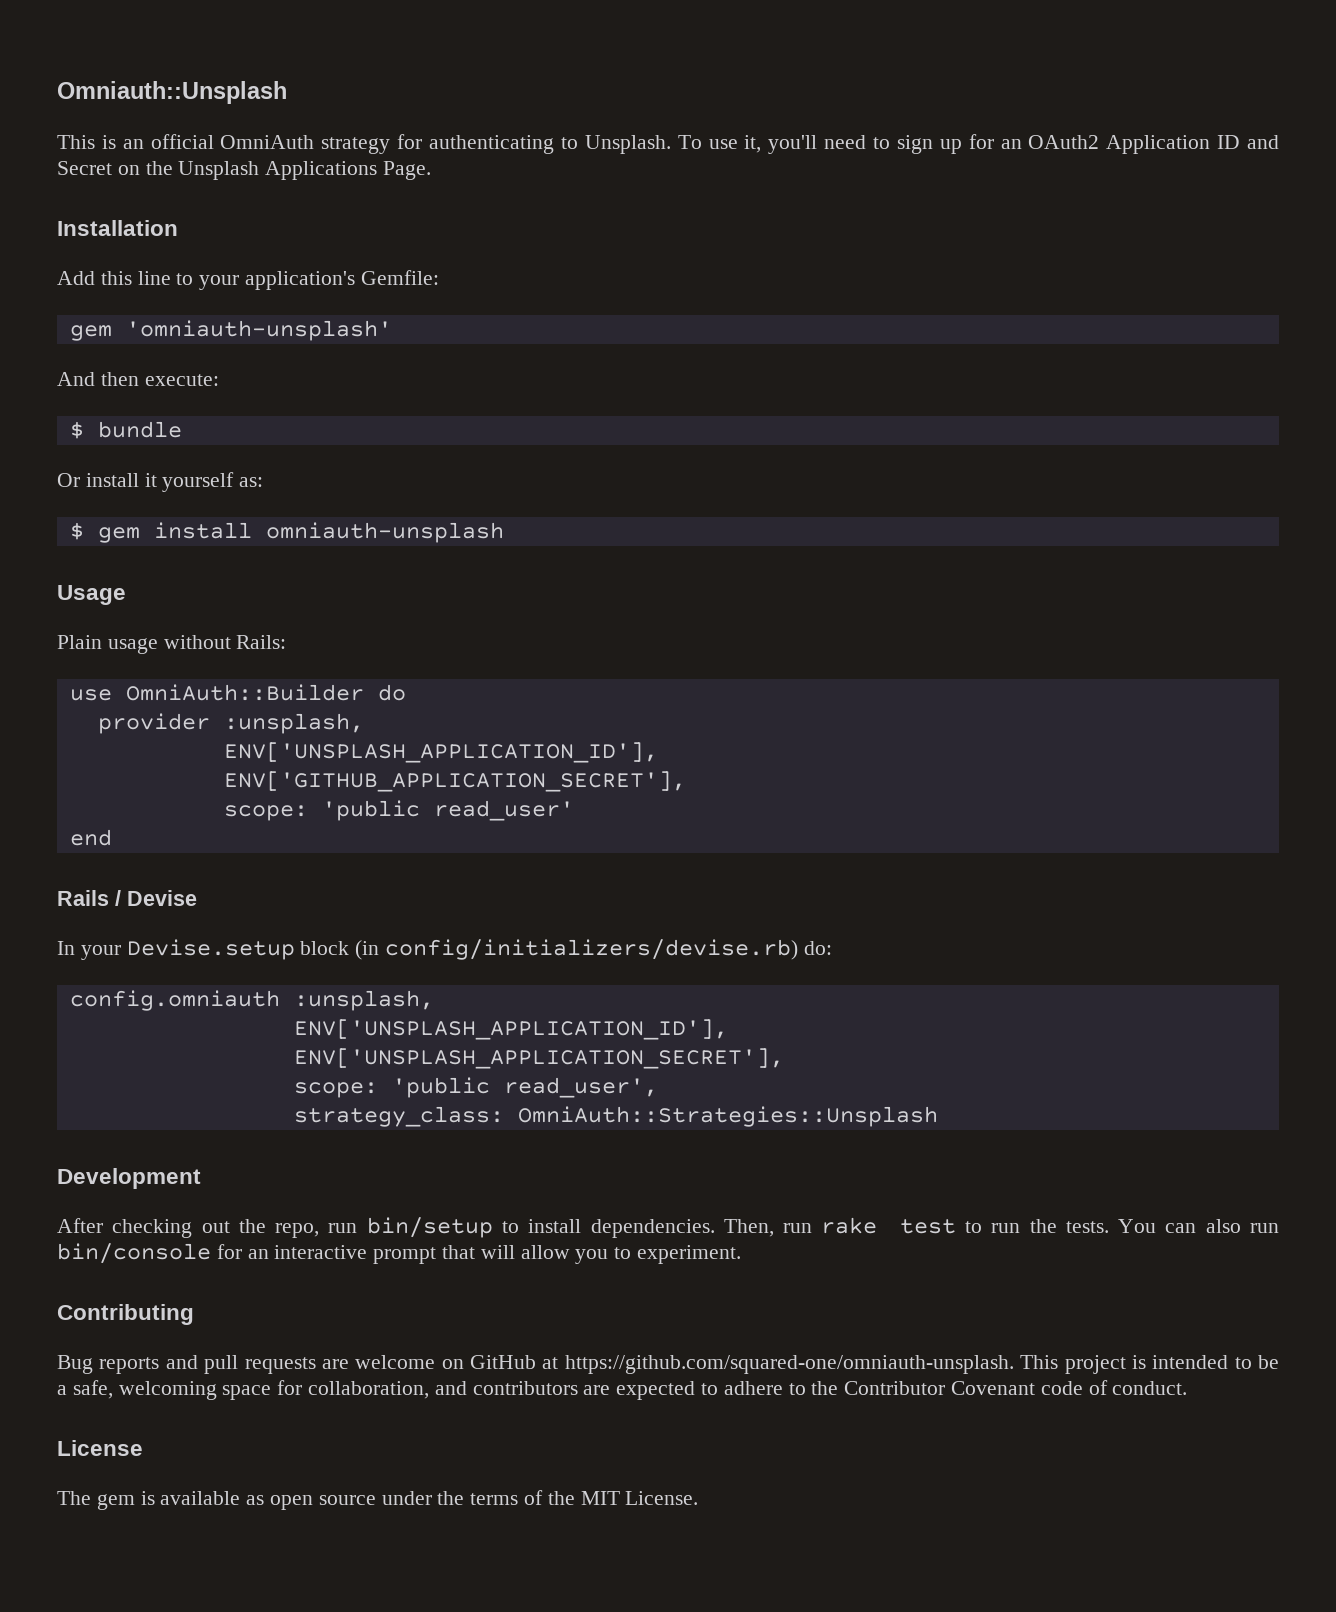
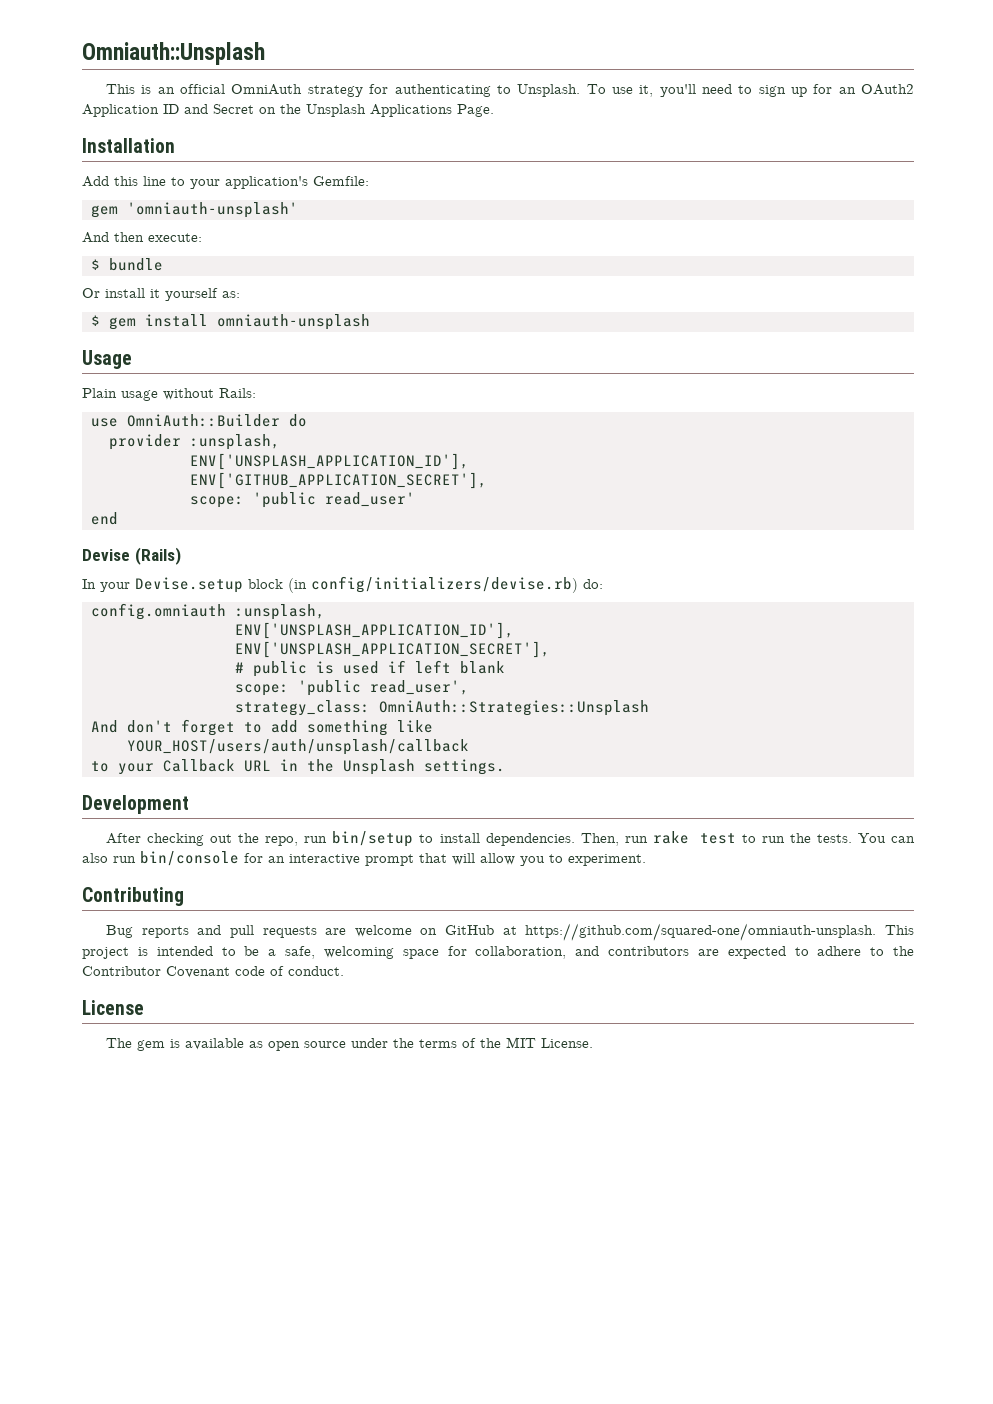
[57,890,121,906] Rails / -> (118, 518) none
(197, 898) none -> [134,547,181,565] (Rails)
(784, 1058) none -> [235,660,505,677] // # public is used if left blank
(938, 1116) none -> [91,719,433,736] [127,739,469,755] [91,759,505,775] // And don't forget to add something like // YOUR_HOST/users/auth/unsplash/callback // to your Callback URL in the Unsplash settings.

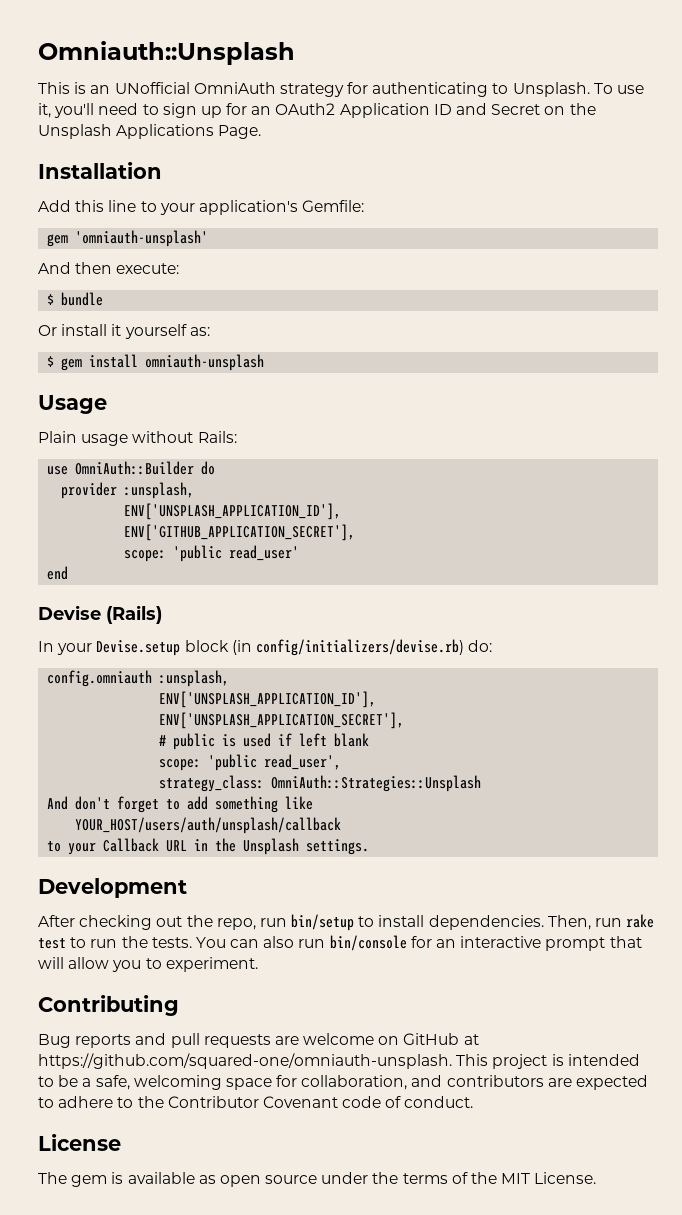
[180,84,226,94] official -> [114,82,190,94] UNofficial

